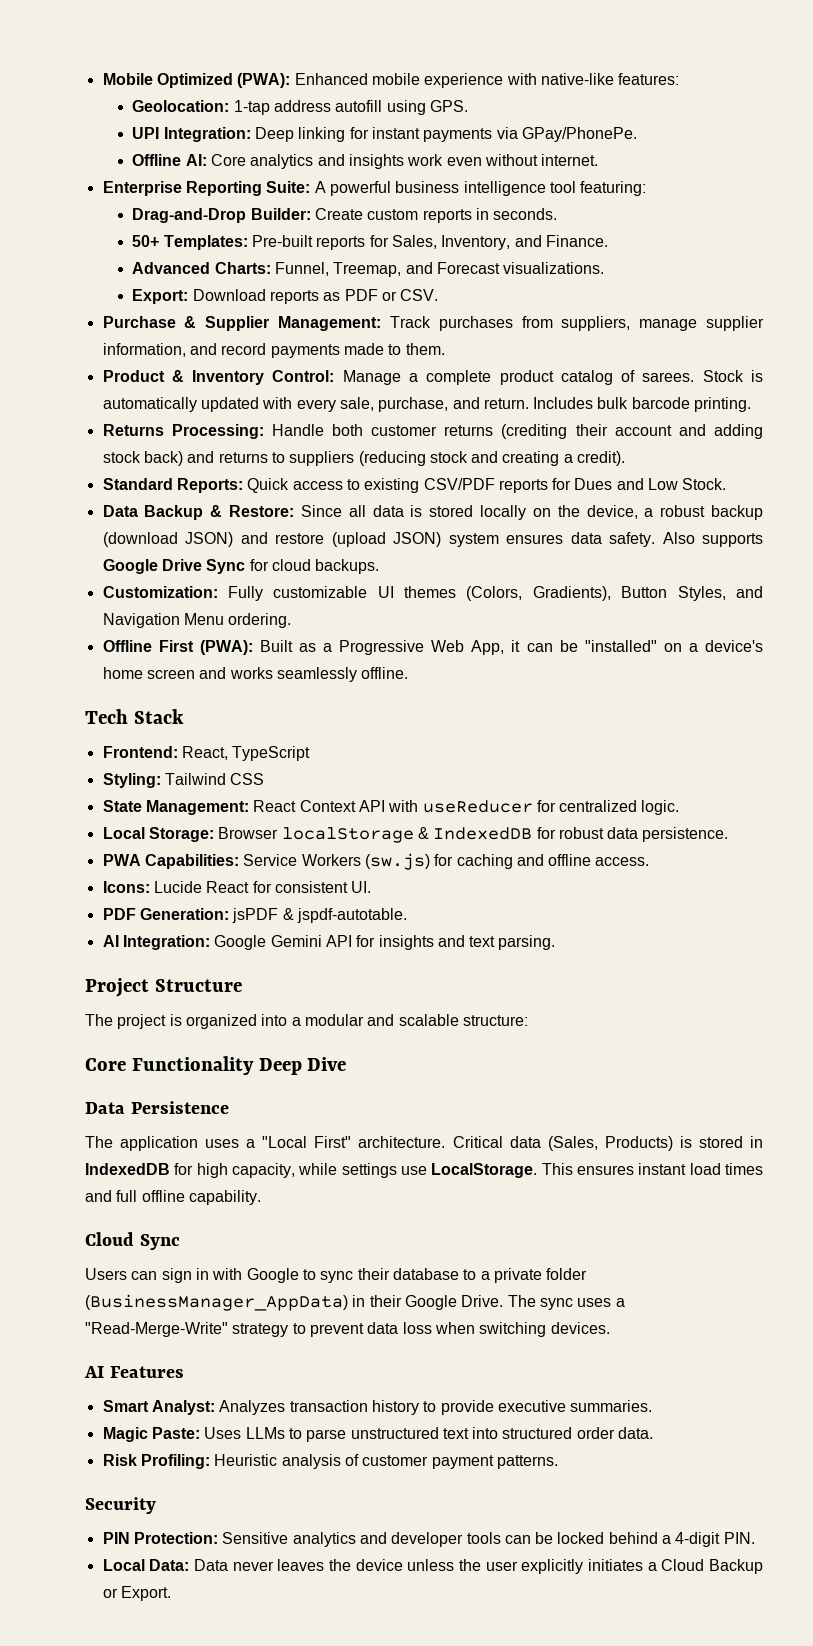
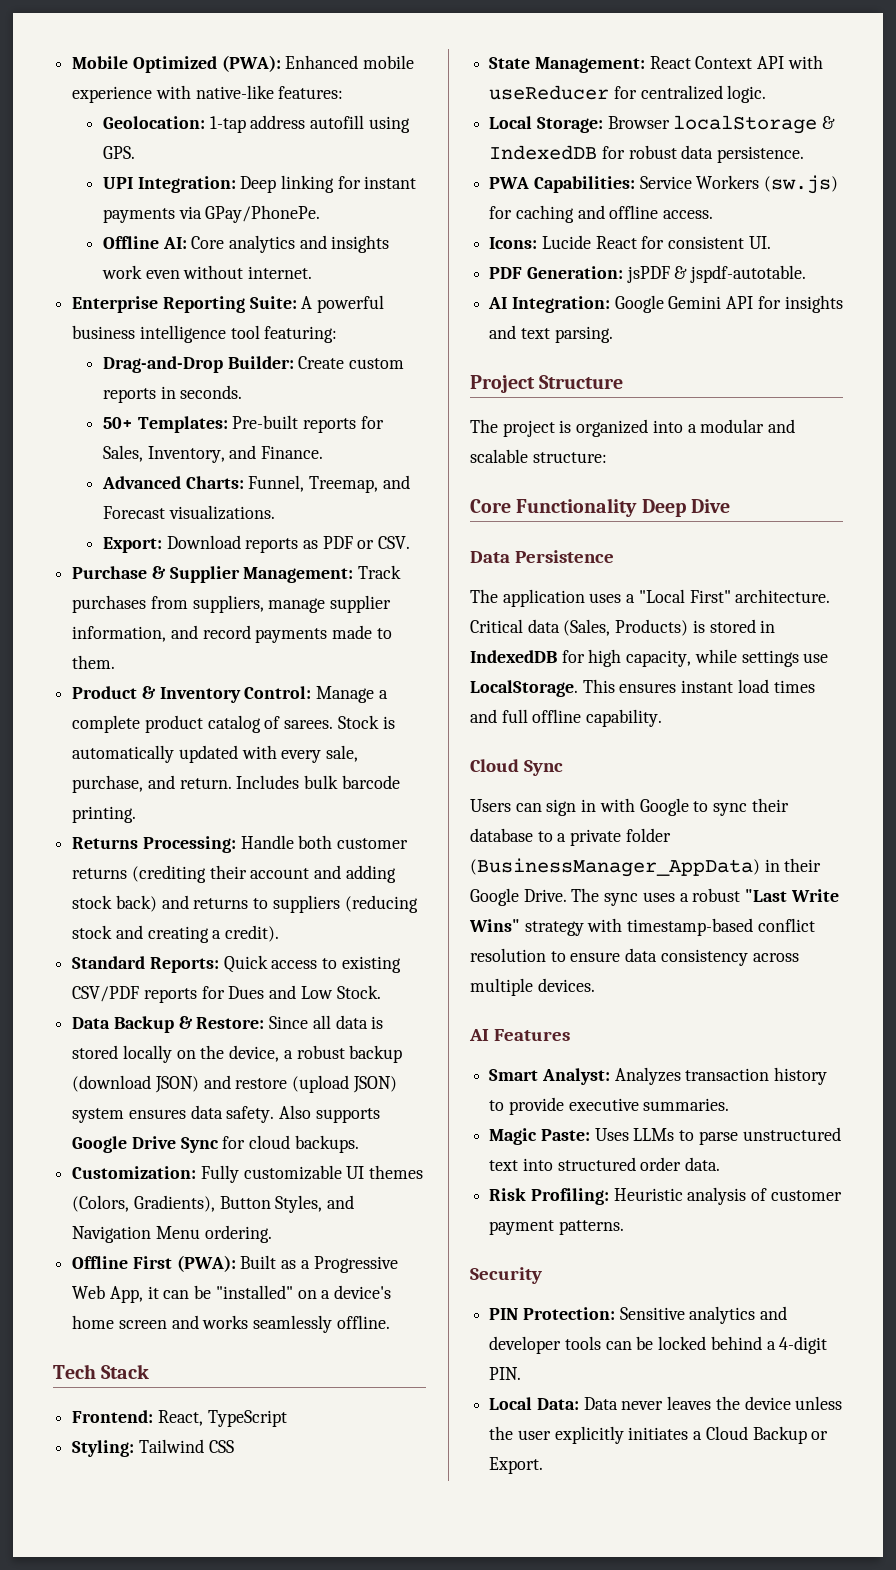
[85,1322,547,1337] "Read-Merge-Write" strategy to prevent data loss when switching -> [692,888,839,902] [469,918,815,936] [470,948,799,966] [470,978,533,996] robust "Last Write Wins" strategy with timestamp-based conflict resolution to ensure data consistency across multiple

